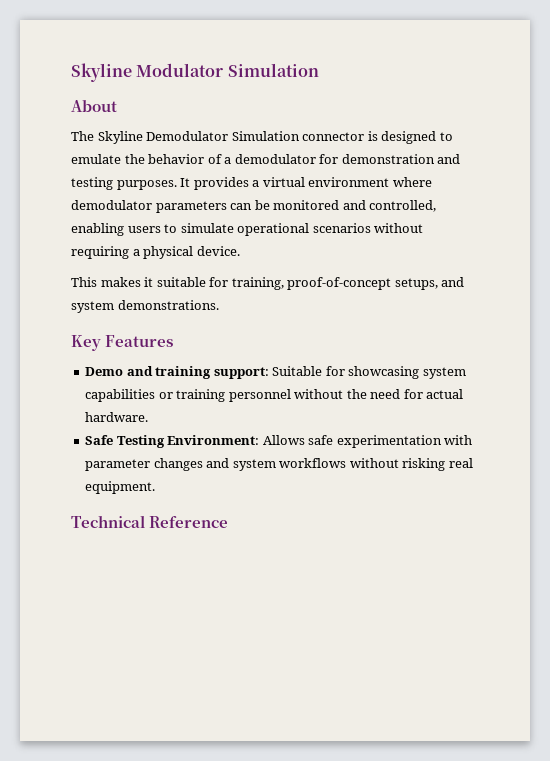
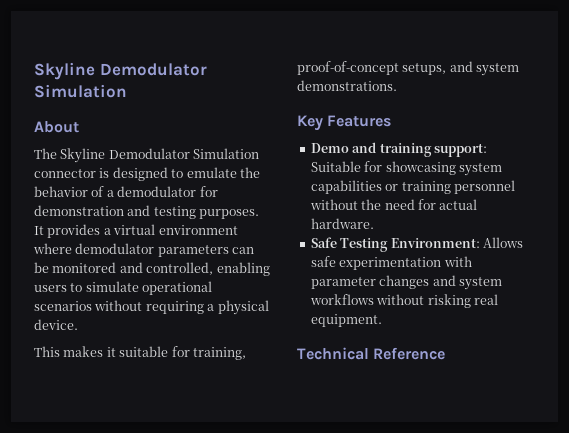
[71,63,224,82] Skyline Modulator -> [34,62,207,80] Skyline Demodulator

